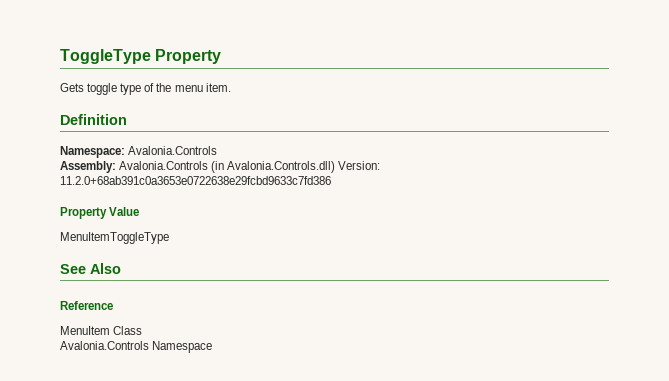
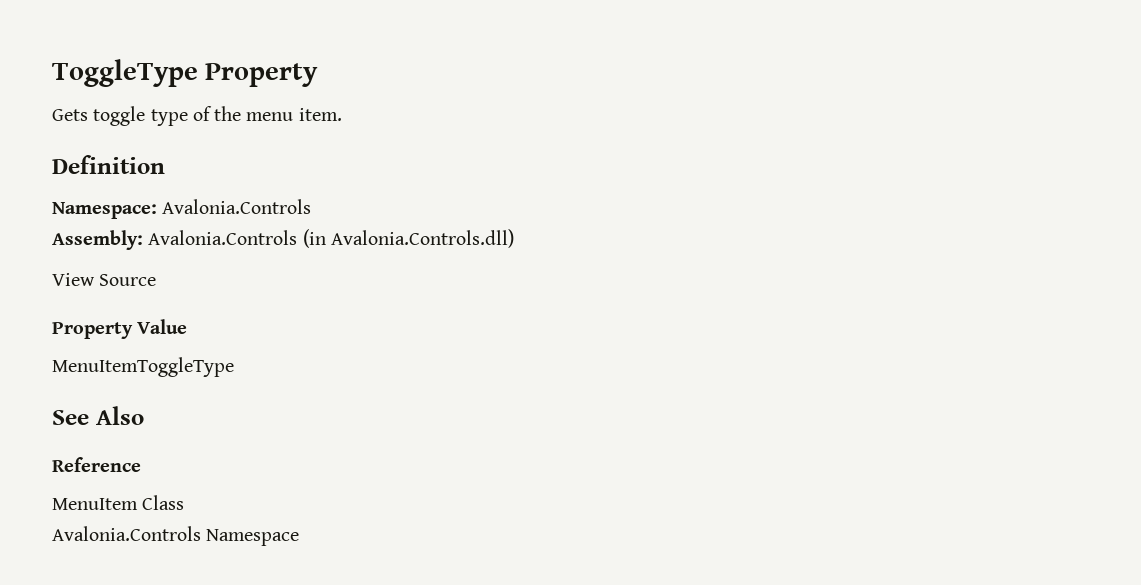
[338,161,381,170] [60,176,331,185] Version: 11.2.0+68ab391c0a3653e0722638e29fcbd9633c7fd386 -> [52,273,157,286] // View Source

